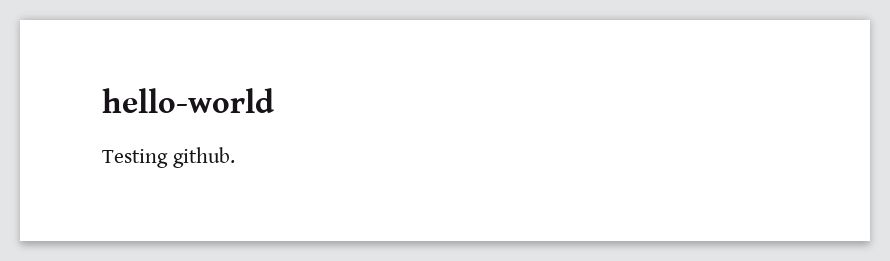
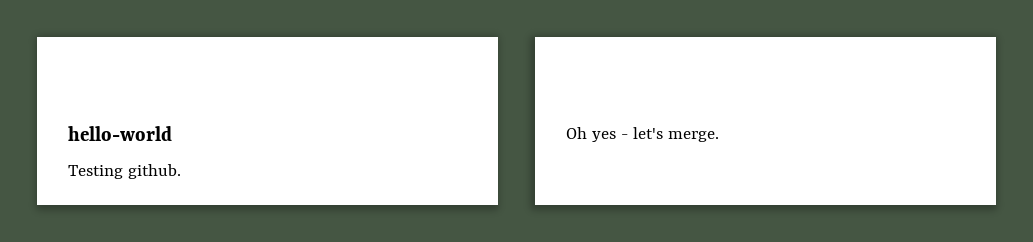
(235, 157) none -> [566,127,719,142] // Oh yes - let's merge.

